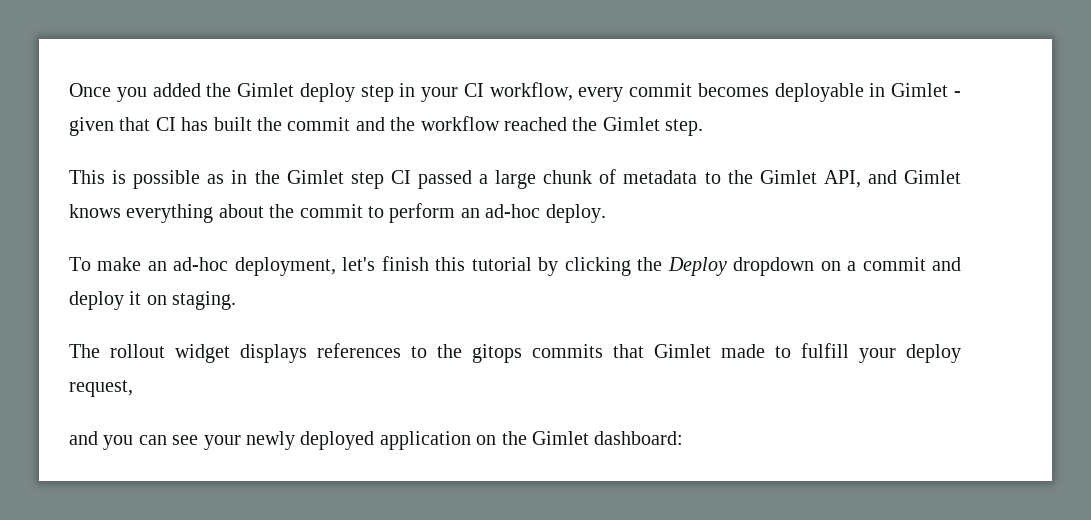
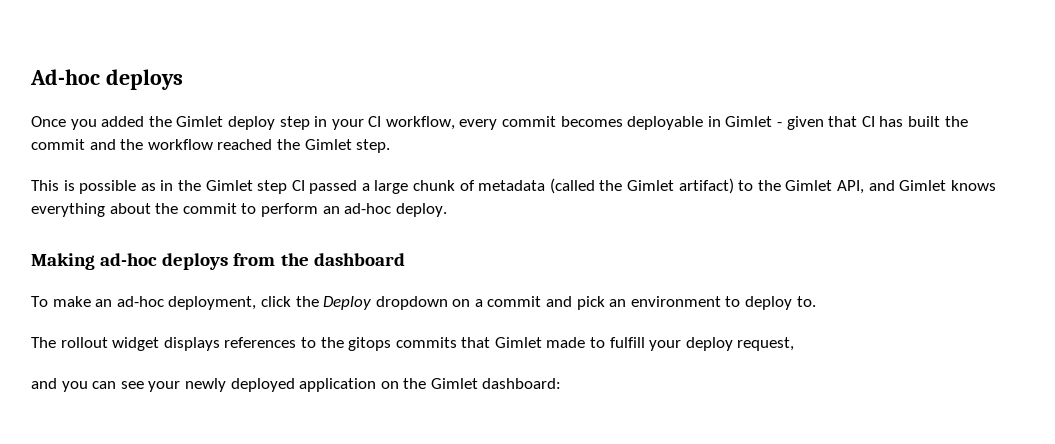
(69, 90) none -> [30,69,183,90] Ad-hoc deploys //
(698, 177) none -> [549,178,734,194] (called the Gimlet artifact)
(606, 213) none -> [31,253,405,270] // Making ad-hoc deploys from the dashboard
[342,256,631,276] let's finish this tutorial by clicking -> [260,296,291,307] click
[69,291,237,310] deploy it on staging. -> [576,296,816,310] pick an environment to deploy to.

